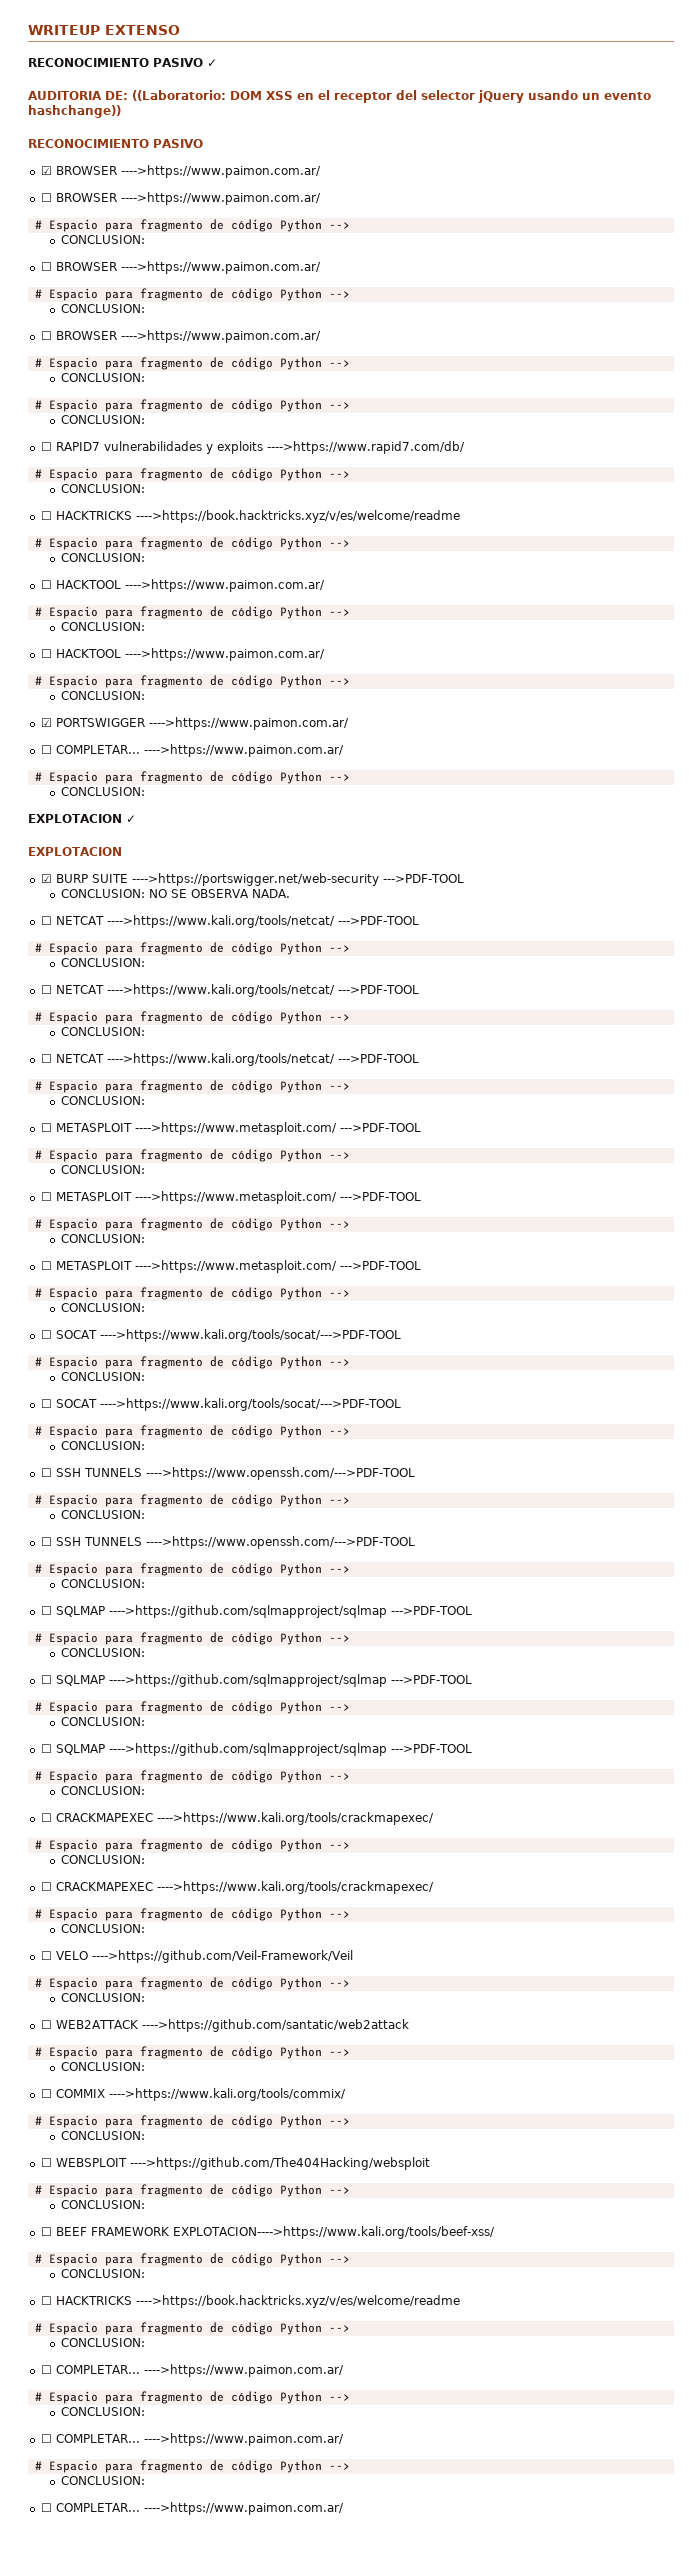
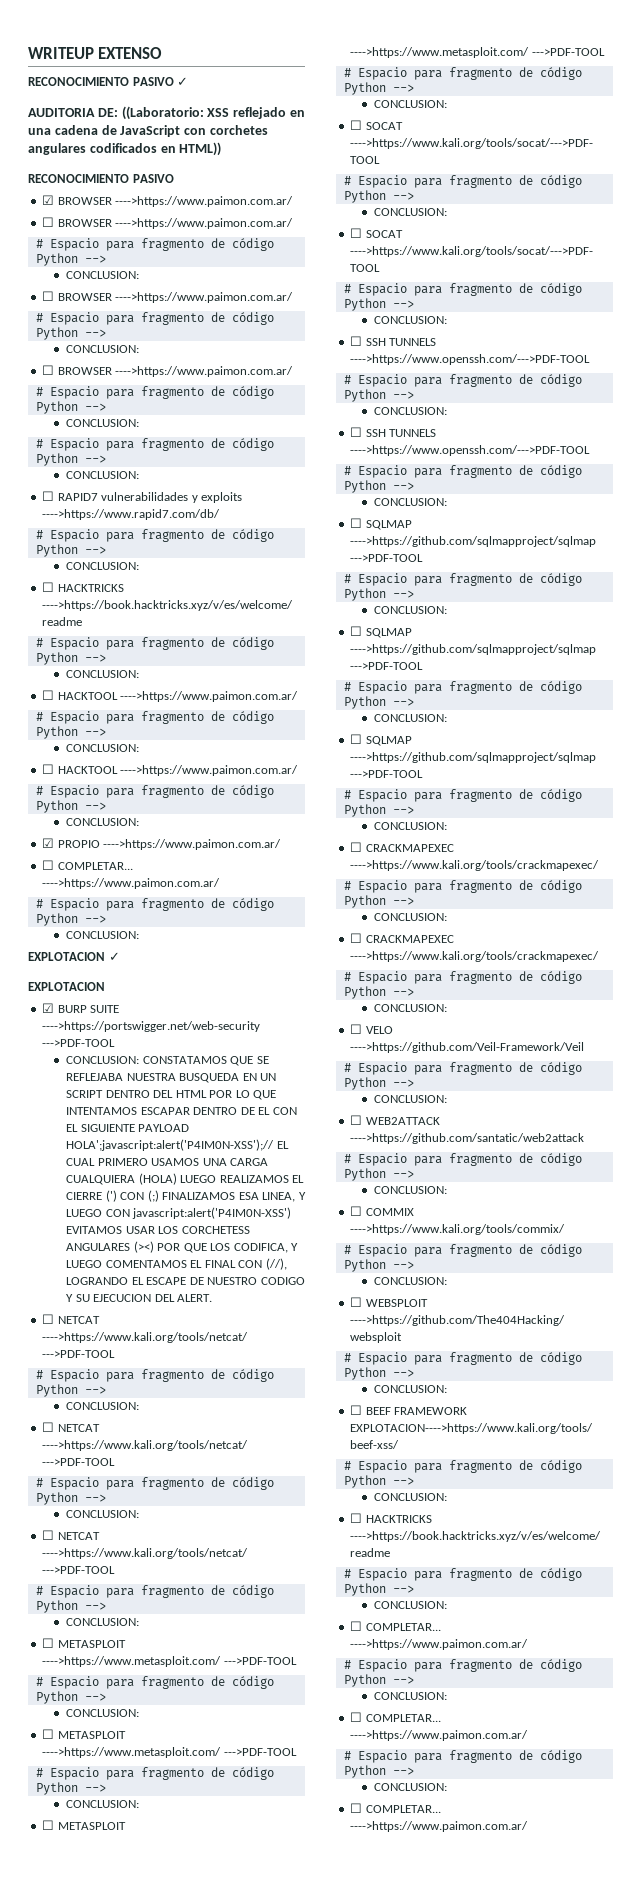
[230,90,651,103] [28,105,121,118] DOM XSS en el receptor del selector jQuery usando un evento hashchange)) -> [207,107,305,119] [28,125,268,137] [28,142,222,156] XSS reflejado en una cadena de JavaScript con corchetes angulares codificados en HTML))
[55,718,145,727] PORTSWIGGER -> [57,840,100,848] PROPIO
[148,889,290,898] NO SE OBSERVA NADA. -> [142,1056,269,1066] [66,1073,277,1083] [66,1090,277,1100] [66,1107,297,1115] [66,1124,190,1132] [66,1139,289,1151] [66,1158,269,1166] [66,1173,305,1185] [66,1190,306,1202] [66,1207,292,1219] [66,1226,250,1234] [66,1241,299,1253] [66,1258,287,1270] [66,1277,305,1285] [66,1294,213,1302] CONSTATAMOS QUE SE REFLEJABA NUESTRA BUSQUEDA EN UN SCRIPT DENTRO DEL HTML POR LO QUE INTENTAMOS ESCAPAR DENTRO DE EL CON EL SIGUIENTE PAYLOAD HOLA';javascript:alert('P4IM0N-XSS');// EL CUAL PRIMERO USAMOS UNA CARGA CUALQUIERA (HOLA) LUEGO REALIZAMOS EL CIERRE (') CON (;) FINALIZAMOS ESA LINEA, Y LUEGO CON javascript:alert('P4IM0N-XSS') EVITAMOS USAR LOS CORCHETESS ANGULARES (><) POR QUE LOS CODIFICA, Y LUEGO COMENTAMOS EL FINAL CON (//), LOGRANDO EL ESCAPE DE NUESTRO CODIGO Y SU EJECUCION DEL ALERT.

